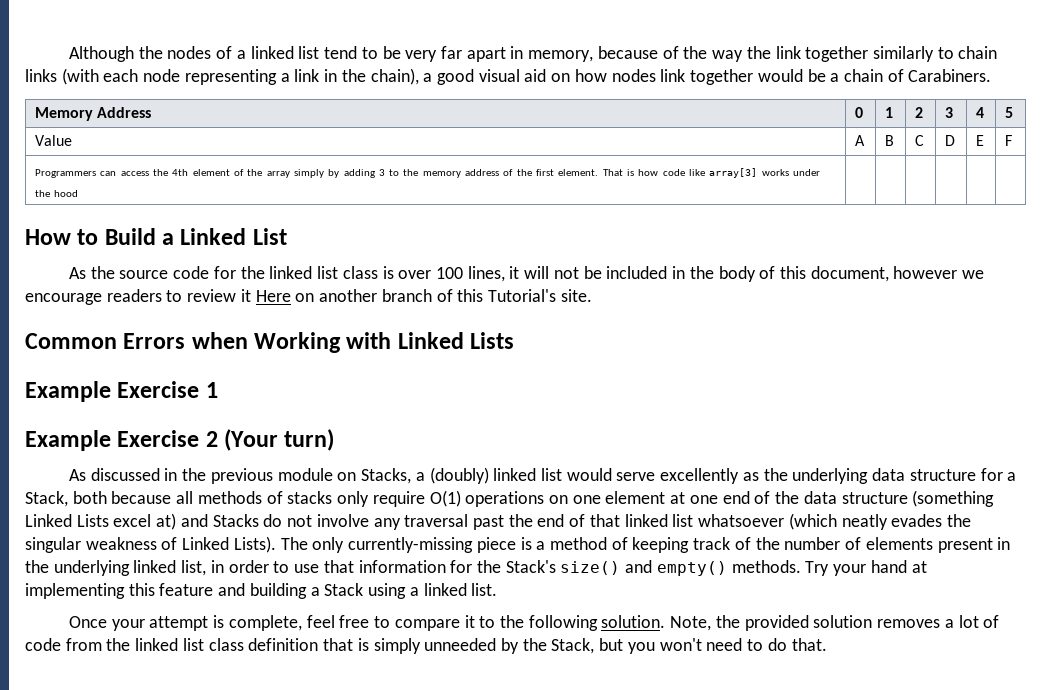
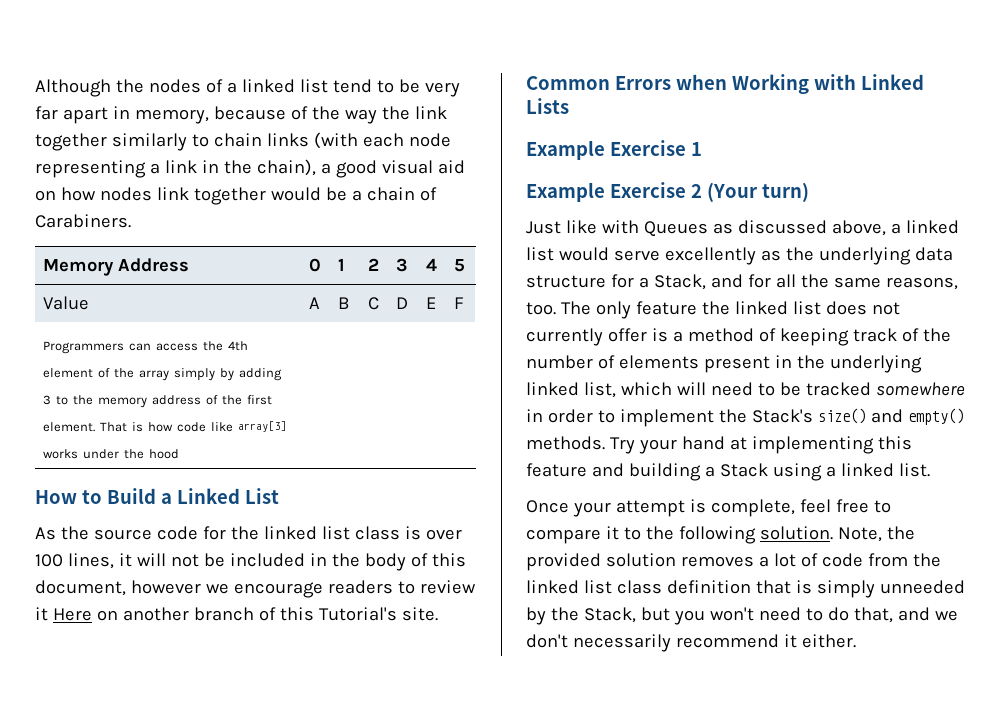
[69,467,489,484] As discussed in the previous module on Stacks, a (doubly) -> [526,220,901,237] Just like with Queues as discussed above, a
[72,490,995,507] [25,513,971,530] [25,536,516,553] both because all methods of stacks only require O(1) operations on one element at one end of the data structure (something Linked Lists excel at) and Stacks do not involve any traversal past the end of that linked list whatsoever (which neatly evades the singular weakness of Linked Lists). The only currently-missing piece -> [710,274,958,290] [526,301,900,319] [526,328,647,346] and for all the same reasons, too. The only feature the linked list does not currently offer
[210,560,473,573] in order to use that information for -> [620,382,965,396] [526,409,714,427] which will need to be tracked somewhere in order to implement
[791,638,827,651] that. -> [853,607,958,623] [526,634,856,652] that, and we don't necessarily recommend it either.

